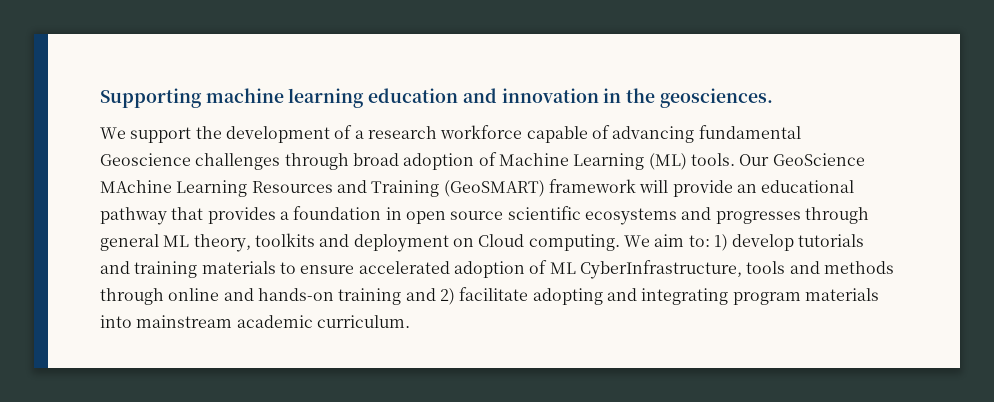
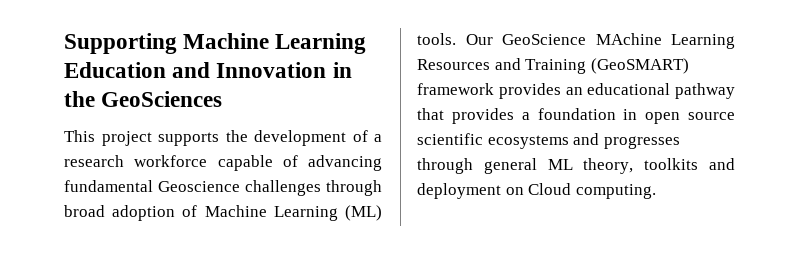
[205,88,773,108] [100,127,192,143] machine learning education and innovation in the geosciences. // We support -> [183,33,367,54] [64,62,352,78] [64,91,223,107] [64,130,219,146] Machine Learning Education and Innovation in the GeoSciences // This project supports
[639,180,733,197] will provide -> [498,83,561,99] provides
[623,234,865,251] [100,260,894,279] [100,287,879,305] [100,315,410,328] We aim to: 1) develop tutorials and training materials to ensure accelerated adoption of ML CyberInfrastructure, tools and methods through online and hands-on training and 2) facilitate adopting and integrating program materials into mainstream academic curriculum. -> (656, 191) none

